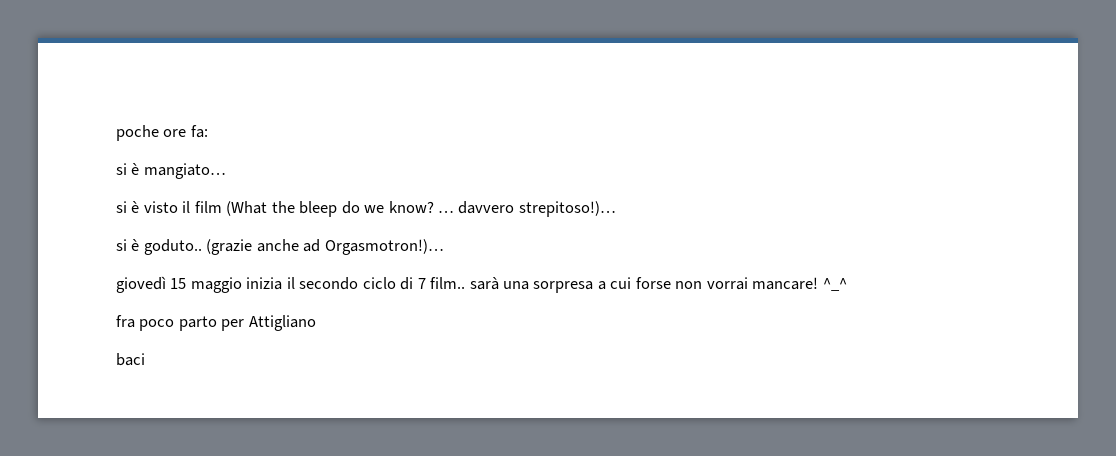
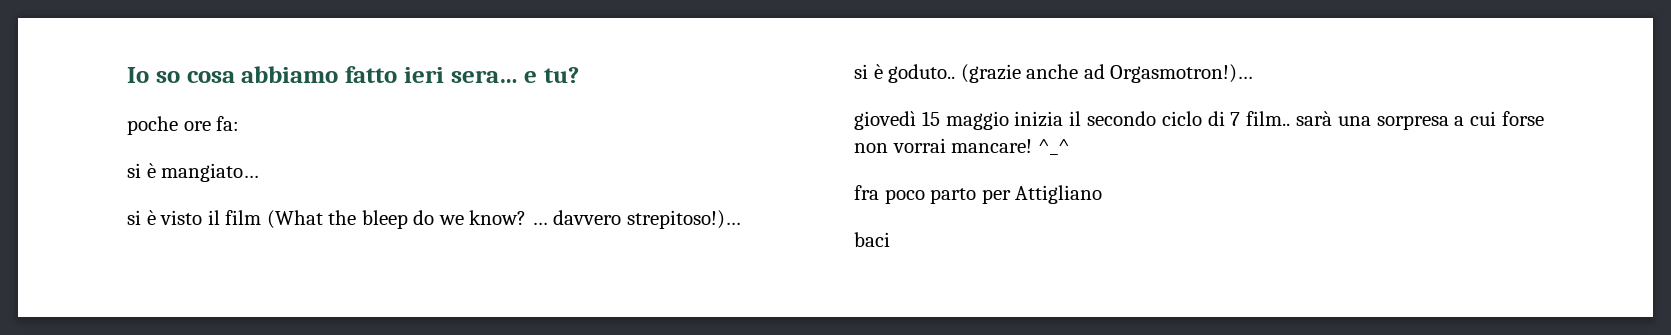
(116, 133) none -> [127,66,579,83] Io so cosa abbiamo fatto ieri sera… e tu? //

